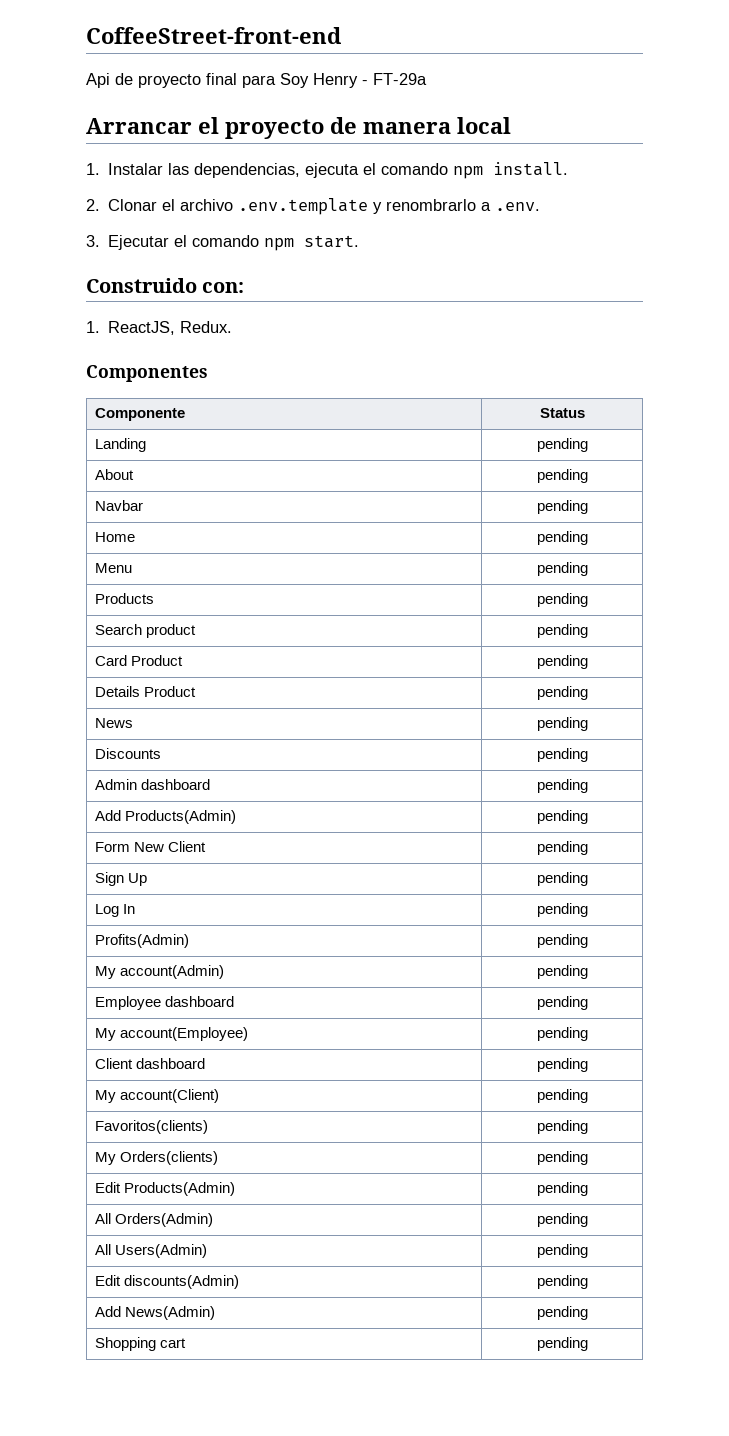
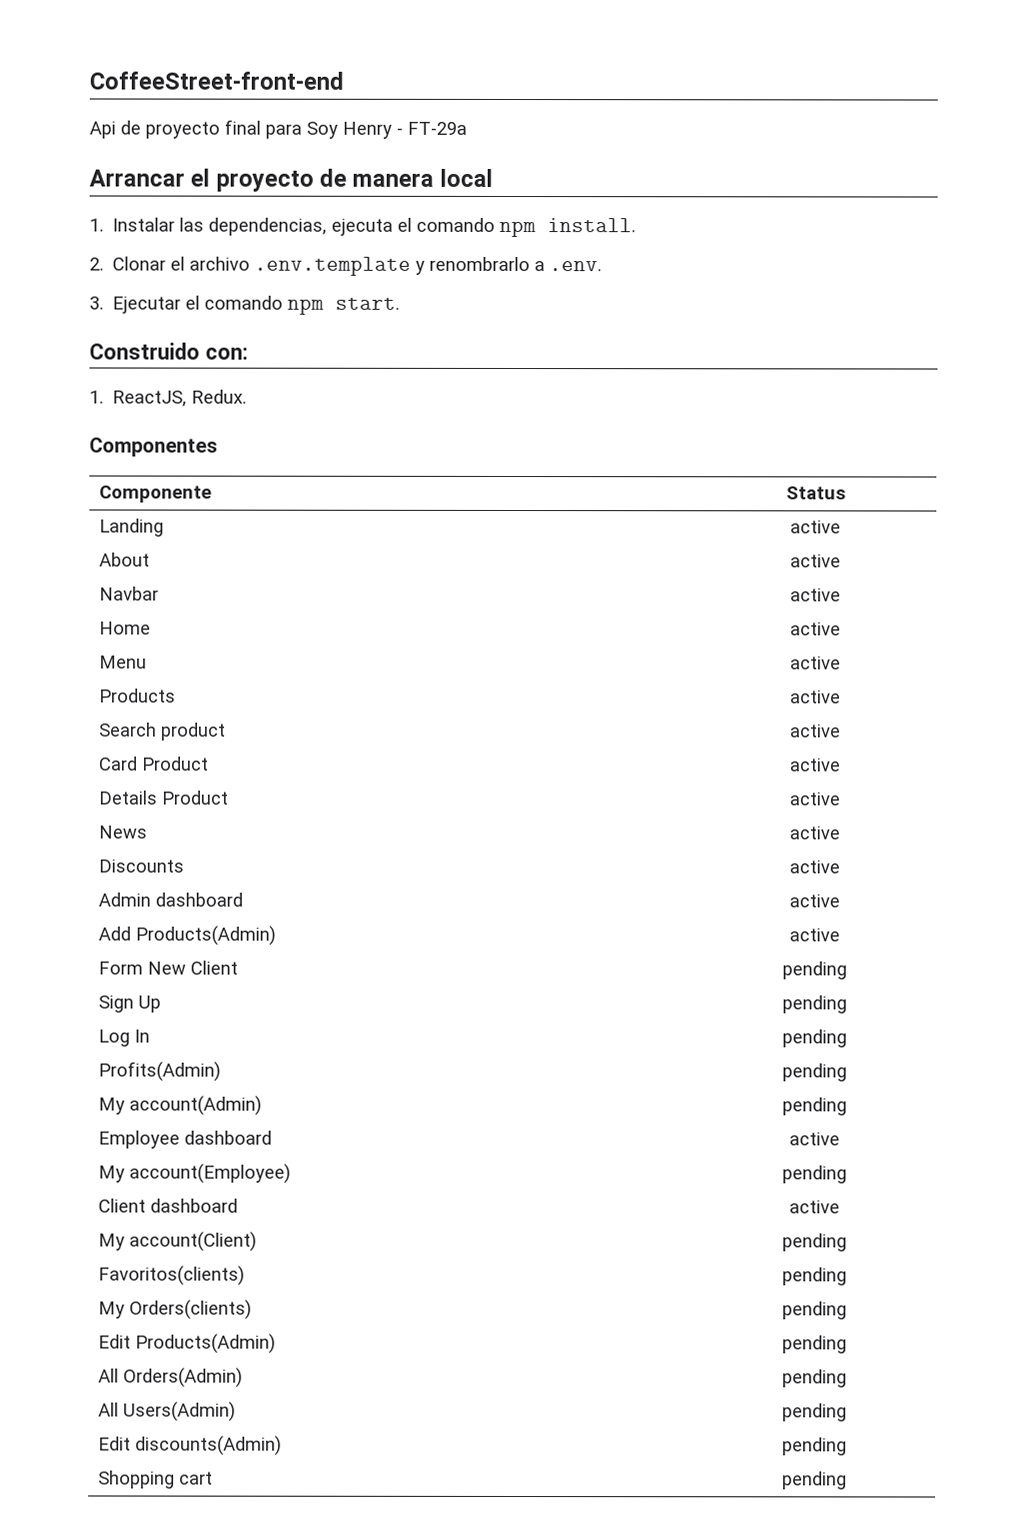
[536,438,588,452] pending -> [790,520,841,534] active
[536,469,588,483] pending -> [790,554,841,568] active
[536,500,588,514] pending -> [790,588,841,602] active
[536,531,588,545] pending -> [790,622,841,636] active
[536,562,588,576] pending -> [790,656,841,670] active
[536,593,588,607] pending -> [790,690,841,704] active
[536,624,588,638] pending -> [790,724,841,738] active
[536,655,588,669] pending -> [789,758,841,772] active
[536,686,588,700] pending -> [789,792,840,806] active
[536,717,588,731] pending -> [789,826,840,840] active
[536,748,588,762] pending -> [789,860,840,874] active
[536,779,588,793] pending -> [789,894,840,908] active
[536,810,588,824] pending -> [789,928,840,942] active
[536,996,588,1010] pending -> [789,1132,840,1146] active
[536,1058,588,1072] pending -> [789,1200,840,1214] active
[95,1306,216,1320] [536,1306,588,1320] // Add News(Admin) | pending -> (847, 1446) none

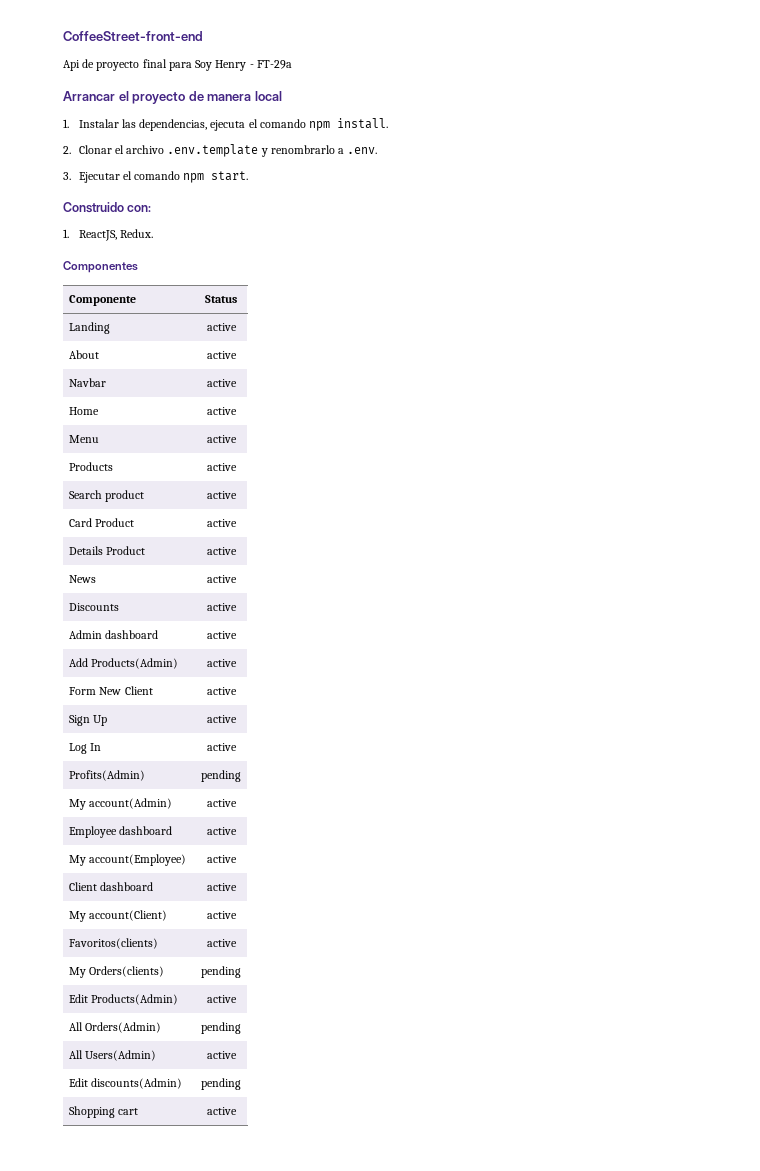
[782,961,847,980] pending -> [206,687,237,695] active
[782,995,847,1014] pending -> [206,715,237,723] active
[782,1029,847,1048] pending -> [206,743,237,751] active
[782,1097,847,1116] pending -> [206,799,237,807] active
[782,1165,847,1184] pending -> [206,855,237,863] active
[782,1233,847,1252] pending -> [206,911,237,919] active
[782,1267,847,1286] pending -> [206,939,237,947] active
[782,1335,847,1354] pending -> [206,995,237,1003] active
[782,1403,847,1422] pending -> [206,1051,237,1059] active
[782,1471,847,1490] pending -> [206,1107,237,1115] active

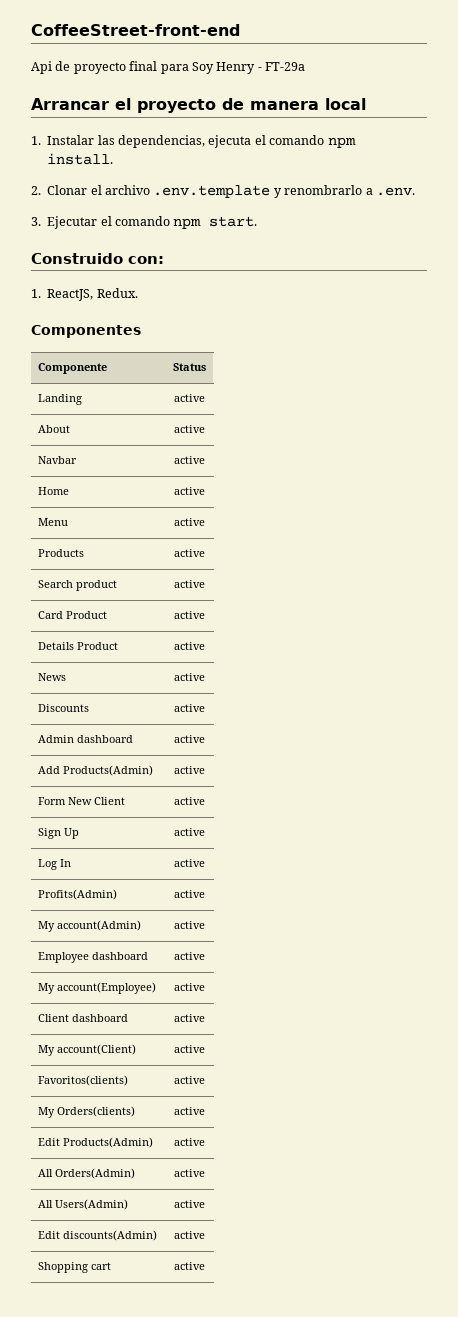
[201,770,241,782] pending -> [174,890,205,898] active
[201,966,241,978] pending -> [174,1107,205,1115] active
[201,1022,241,1034] pending -> [174,1169,205,1177] active
[201,1078,241,1090] pending -> [174,1231,205,1239] active

